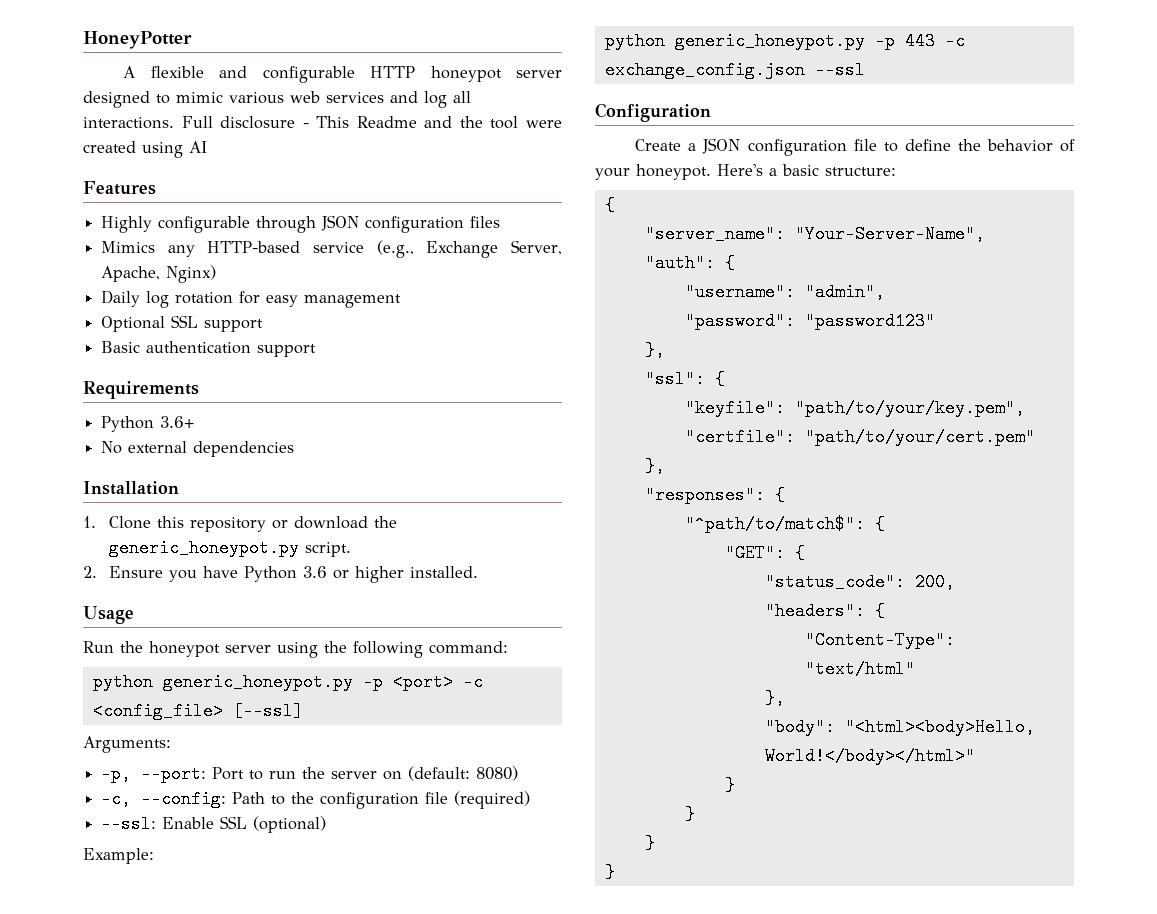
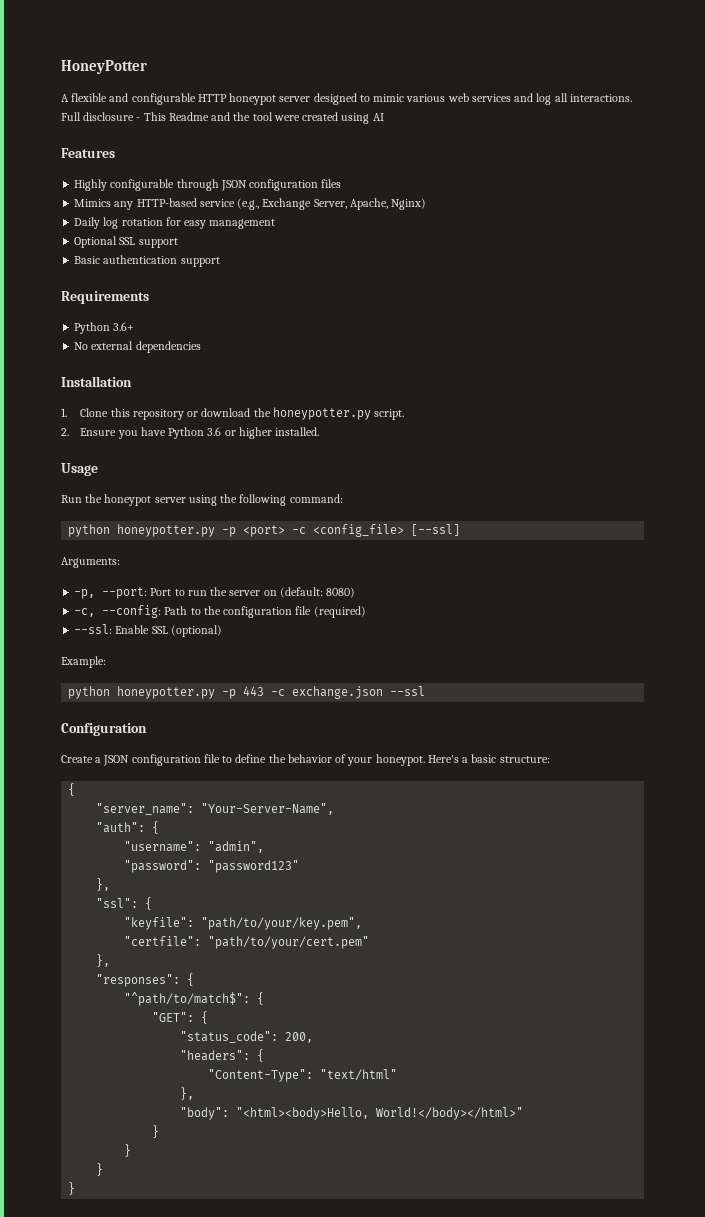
[108,539,299,557] generic_honeypot.py -> [272,407,371,420] honeypotter.py
[162,673,353,691] generic_honeypot.py -> [117,524,216,537] honeypotter.py
[674,32,865,50] generic_honeypot.py -> [117,686,216,699] honeypotter.py
[604,61,805,79] exchange_config.json -> [292,686,384,699] exchange.json

